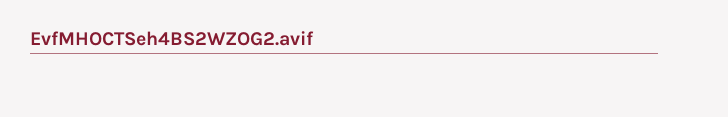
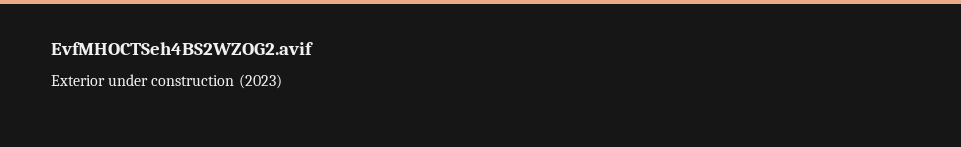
(314, 38) none -> [51,74,282,89] // Exterior under construction (2023)

